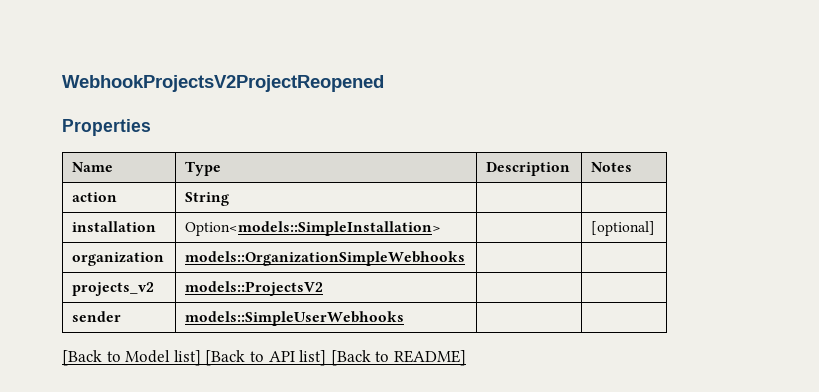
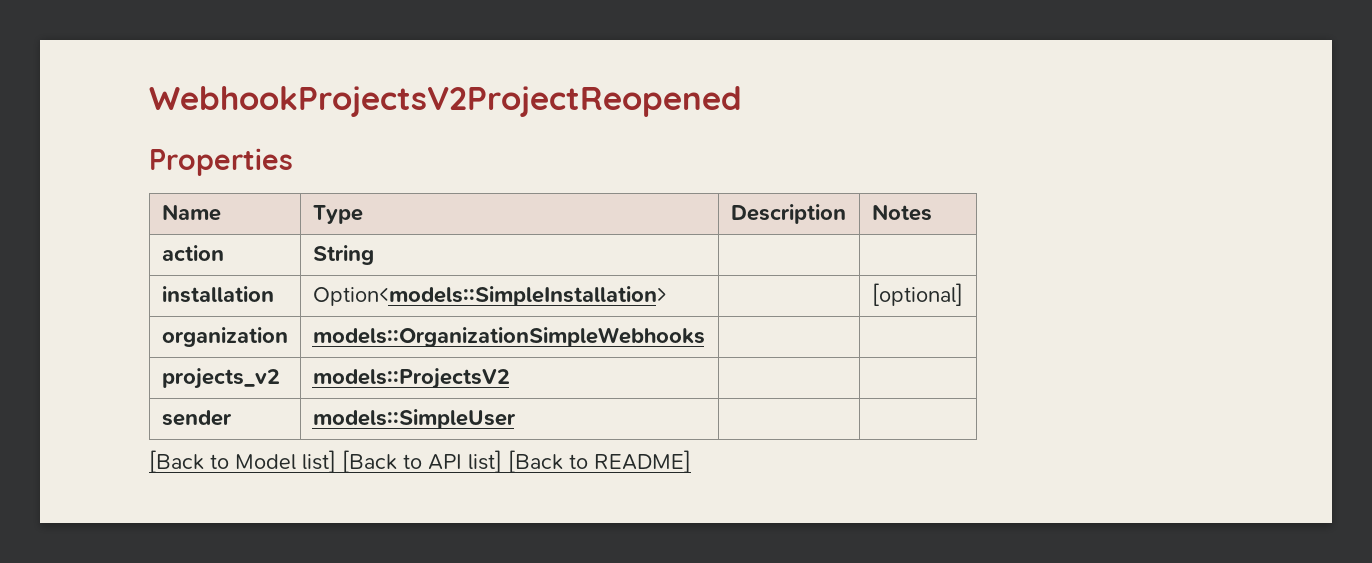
[185,311,405,326] models::SimpleUserWebhooks -> [312,409,516,429] models::SimpleUser

